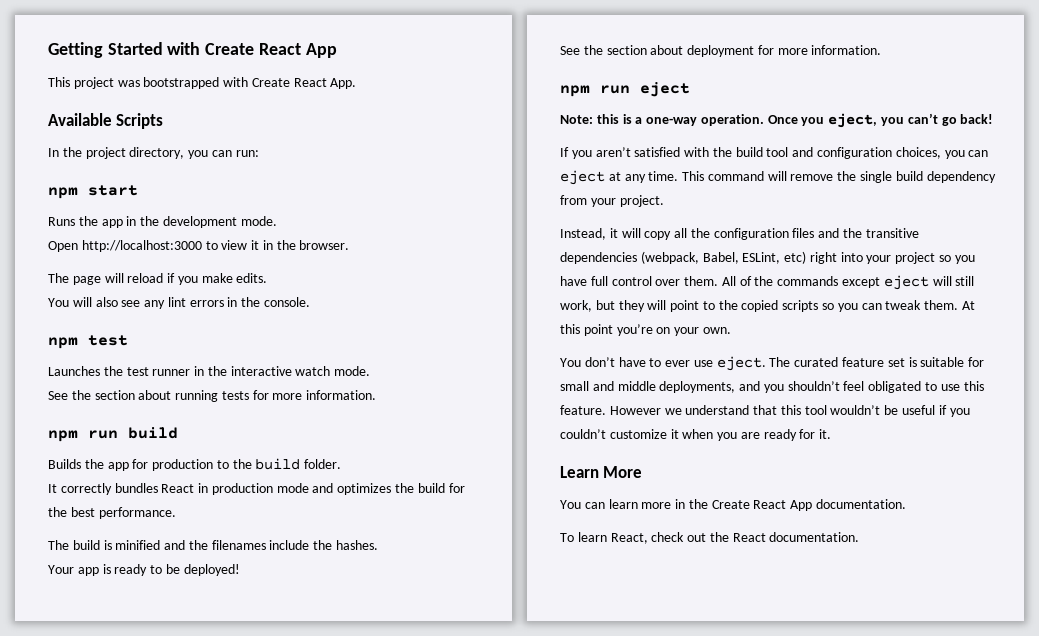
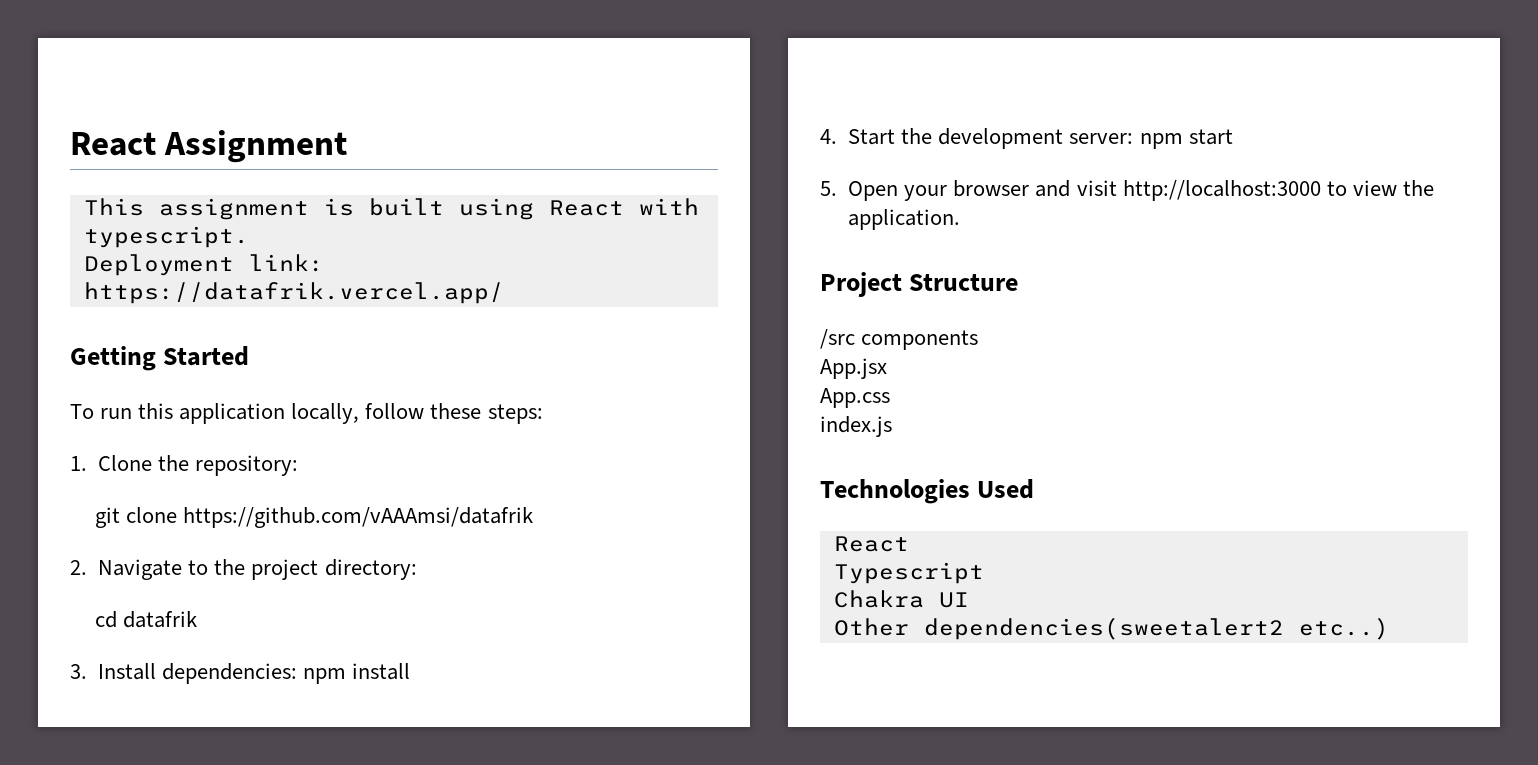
[48,42,337,58] [48,77,357,89] [48,113,164,129] [48,147,259,159] [48,185,138,199] [48,216,277,228] [48,240,350,252] [48,273,268,285] [48,297,311,309] [48,335,128,349] [48,366,371,376] [48,390,377,402] [48,427,178,442] [48,458,342,471] [48,483,465,495] [48,507,176,519] [48,540,379,550] [48,564,240,576] [560,45,882,57] [560,82,690,97] [560,113,994,128] [560,147,989,159] [560,170,996,185] [560,195,664,207] [560,228,919,240] [560,251,975,264] [560,275,975,290] [560,300,975,312] [560,324,731,336] [560,356,985,371] [560,381,984,393] [560,405,970,417] [560,429,832,441] [560,466,643,478] [560,499,907,511] [560,532,860,544] Getting Started with Create React App // This project was bootstrapped with Create React App. // Available Scripts // In the project directory, you can run: // npm start // Runs the app in the development mode. // Open http://localhost:3000 to view it in the browser. // The page will reload if you make edits. // You will also see any lint errors in the console. // npm test // Launches the test runner in the interactive watch mode. // See the section about running tests for more information. // npm run build // Builds the app for production to the build folder. // It correctly bundles React in production mode and optimizes the build for the best performance. // The build is minified and the filenames include the hashes. // Your app is ready to be deployed! // See the section about deployment for more information. // npm run eject // Note: this is a one-way operation. Once you eject, you can’t go back! // If you aren’t satisfied with the build tool and configuration choices, you can eject at any time. This command will remove the single build dependency from your project. // Instead, it will copy all the configuration files and the transitive dependencies (webpack, Babel, ESLint, etc) right into your project so you have full control over them. All of the commands except eject will still work, but they will point to the copied scripts so you can tweak them. At this point you’re on your own. // You don’t have to ever use eject. The curated feature set is suitable for small and middle deployments, and you shouldn’t feel obligated to use this feature. However we understand that this tool wouldn’t be useful if you couldn’t customize it when you are ready for it. // Learn More // You can learn more in the Create React App documentation. // To learn React, check out the React documentation. -> [70,130,348,163] [83,198,699,220] [83,226,249,248] [83,254,324,276] [83,282,504,304] [70,346,250,371] [70,403,543,424] [70,455,299,476] [95,507,534,528] [70,559,417,580] [95,611,198,628] [70,663,411,684] [820,128,1233,149] [820,180,1434,201] [848,209,961,230] [820,272,1019,297] [820,329,979,350] [820,358,887,379] [820,388,890,408] [820,416,892,437] [820,479,1035,504] [833,536,909,552] [833,562,984,584] [833,590,969,608] [833,617,1389,640] React Assignment // This assignment is built using React with typescript. // Deployment link: https://datafrik.vercel.app/ // Getting Started // To run this application locally, follow these steps: // 1. Clone the repository: // git clone https://github.com/vAAAmsi/datafrik // 2. Navigate to the project directory: // cd datafrik // 3. Install dependencies: npm install // 4. Start the development server: npm start // 5. Open your browser and visit http://localhost:3000 to view the application. // Project Structure // /src components // App.jsx // App.css // index.js // Technologies Used // React // Typescript // Chakra UI // Other dependencies(sweetalert2 etc..)

